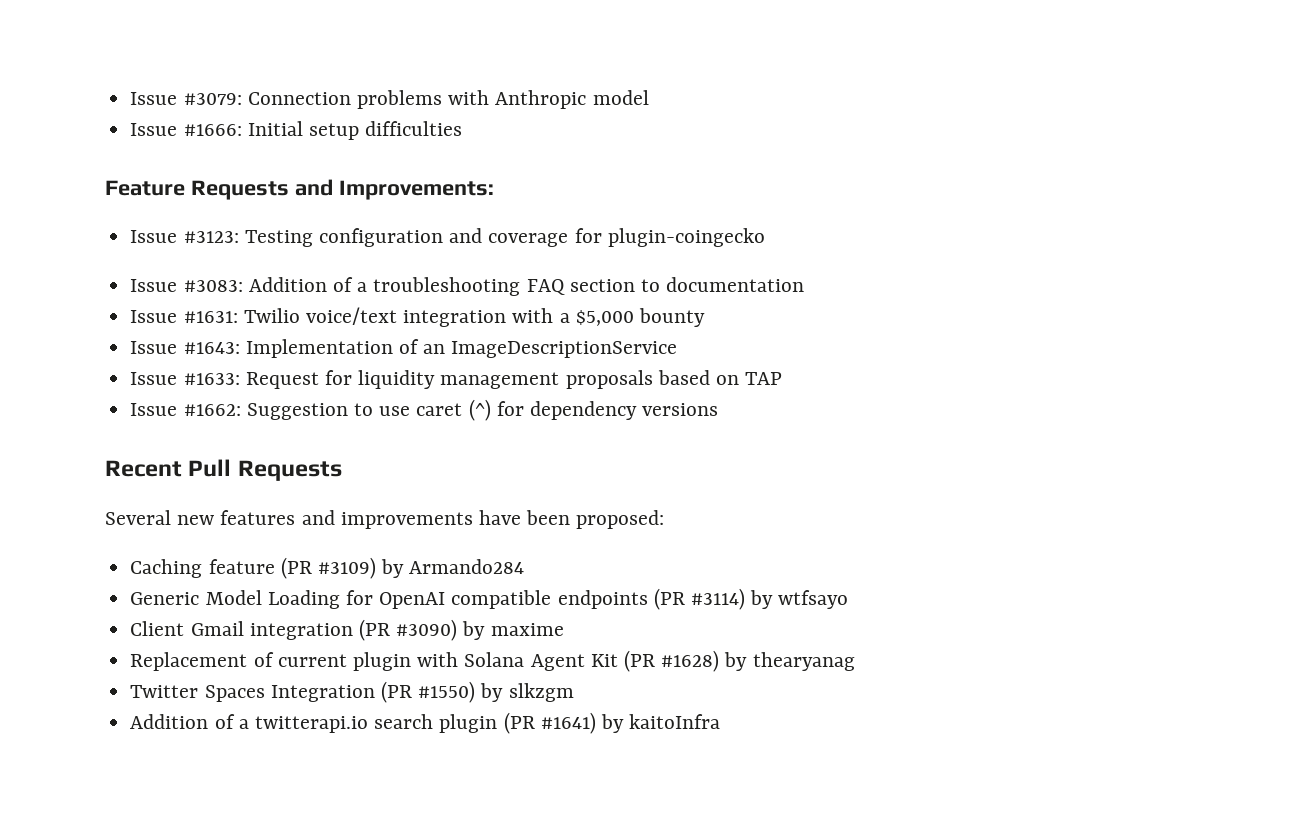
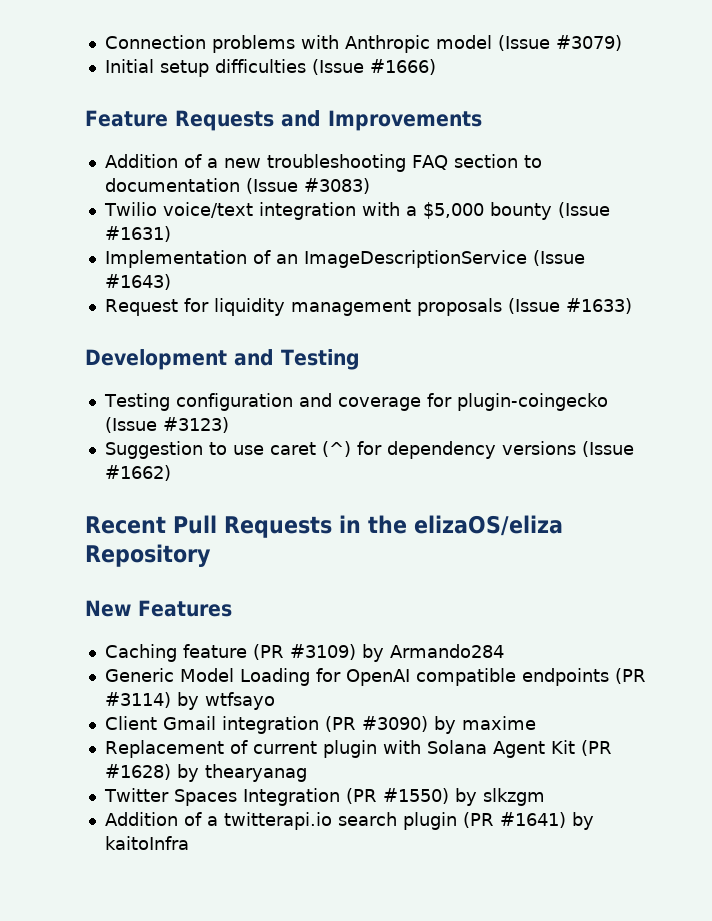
[130,92,242,105] Issue #3079: -> (104, 42) none
[130,123,242,136] // Issue #1666: -> [497,35,622,51] (Issue #3079) //
(463, 128) none -> [311,59,436,75] (Issue #1666)
[338,180,494,200] [130,228,765,247] [130,277,368,292] Improvements: // Issue #3123: Testing configuration and coverage for plugin-coingecko // Issue #3083: Addition of a -> [327,110,482,131] [104,154,261,168] Improvements // Addition of a new
[130,310,238,323] // Issue #1631: -> [245,178,370,194] (Issue #3083) //
[130,341,240,354] // Issue #1643: -> [557,202,610,218] [104,226,171,242] (Issue #1631) //
[130,372,240,385] // Issue #1633: -> [532,250,585,266] [104,274,171,290] (Issue #1643) //
[657,370,783,385] [130,403,241,416] based on TAP // Issue #1662: -> [507,298,632,314] [85,349,360,370] [103,393,608,411] [104,417,229,433] (Issue #1633) // Development and Testing // Testing configuration and coverage for plugin-coingecko (Issue #3123) //
(719, 409) none -> [581,441,634,457] [104,465,171,481] (Issue #1662)
[105,510,665,529] // Several new features and improvements have been proposed: -> [339,515,563,536] [85,544,211,567] [85,600,232,617] in the elizaOS/eliza Repository // New Features

